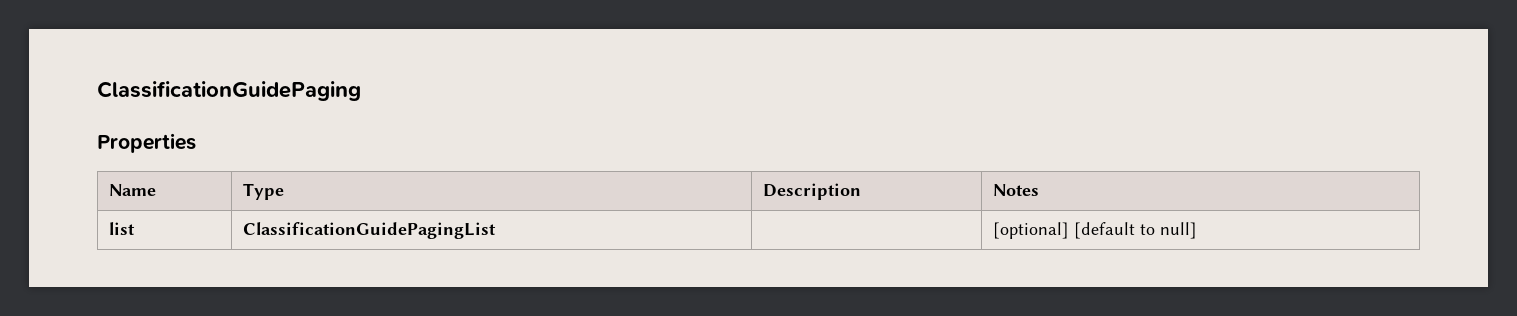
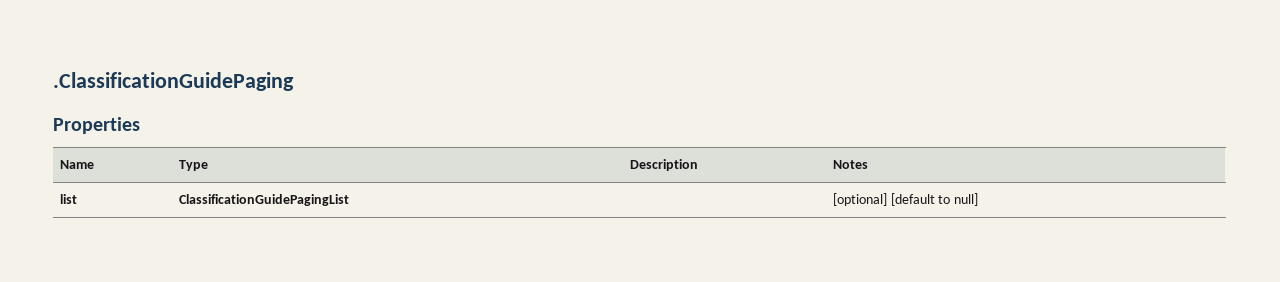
[97,81,361,101] ClassificationGuidePaging -> [53,72,294,91] .ClassificationGuidePaging

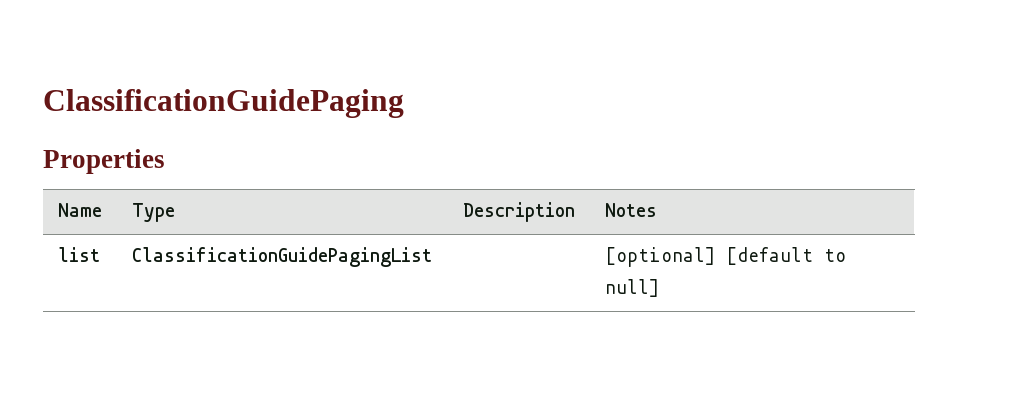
[53,72,294,91] .ClassificationGuidePaging -> [43,89,404,118] ClassificationGuidePaging

